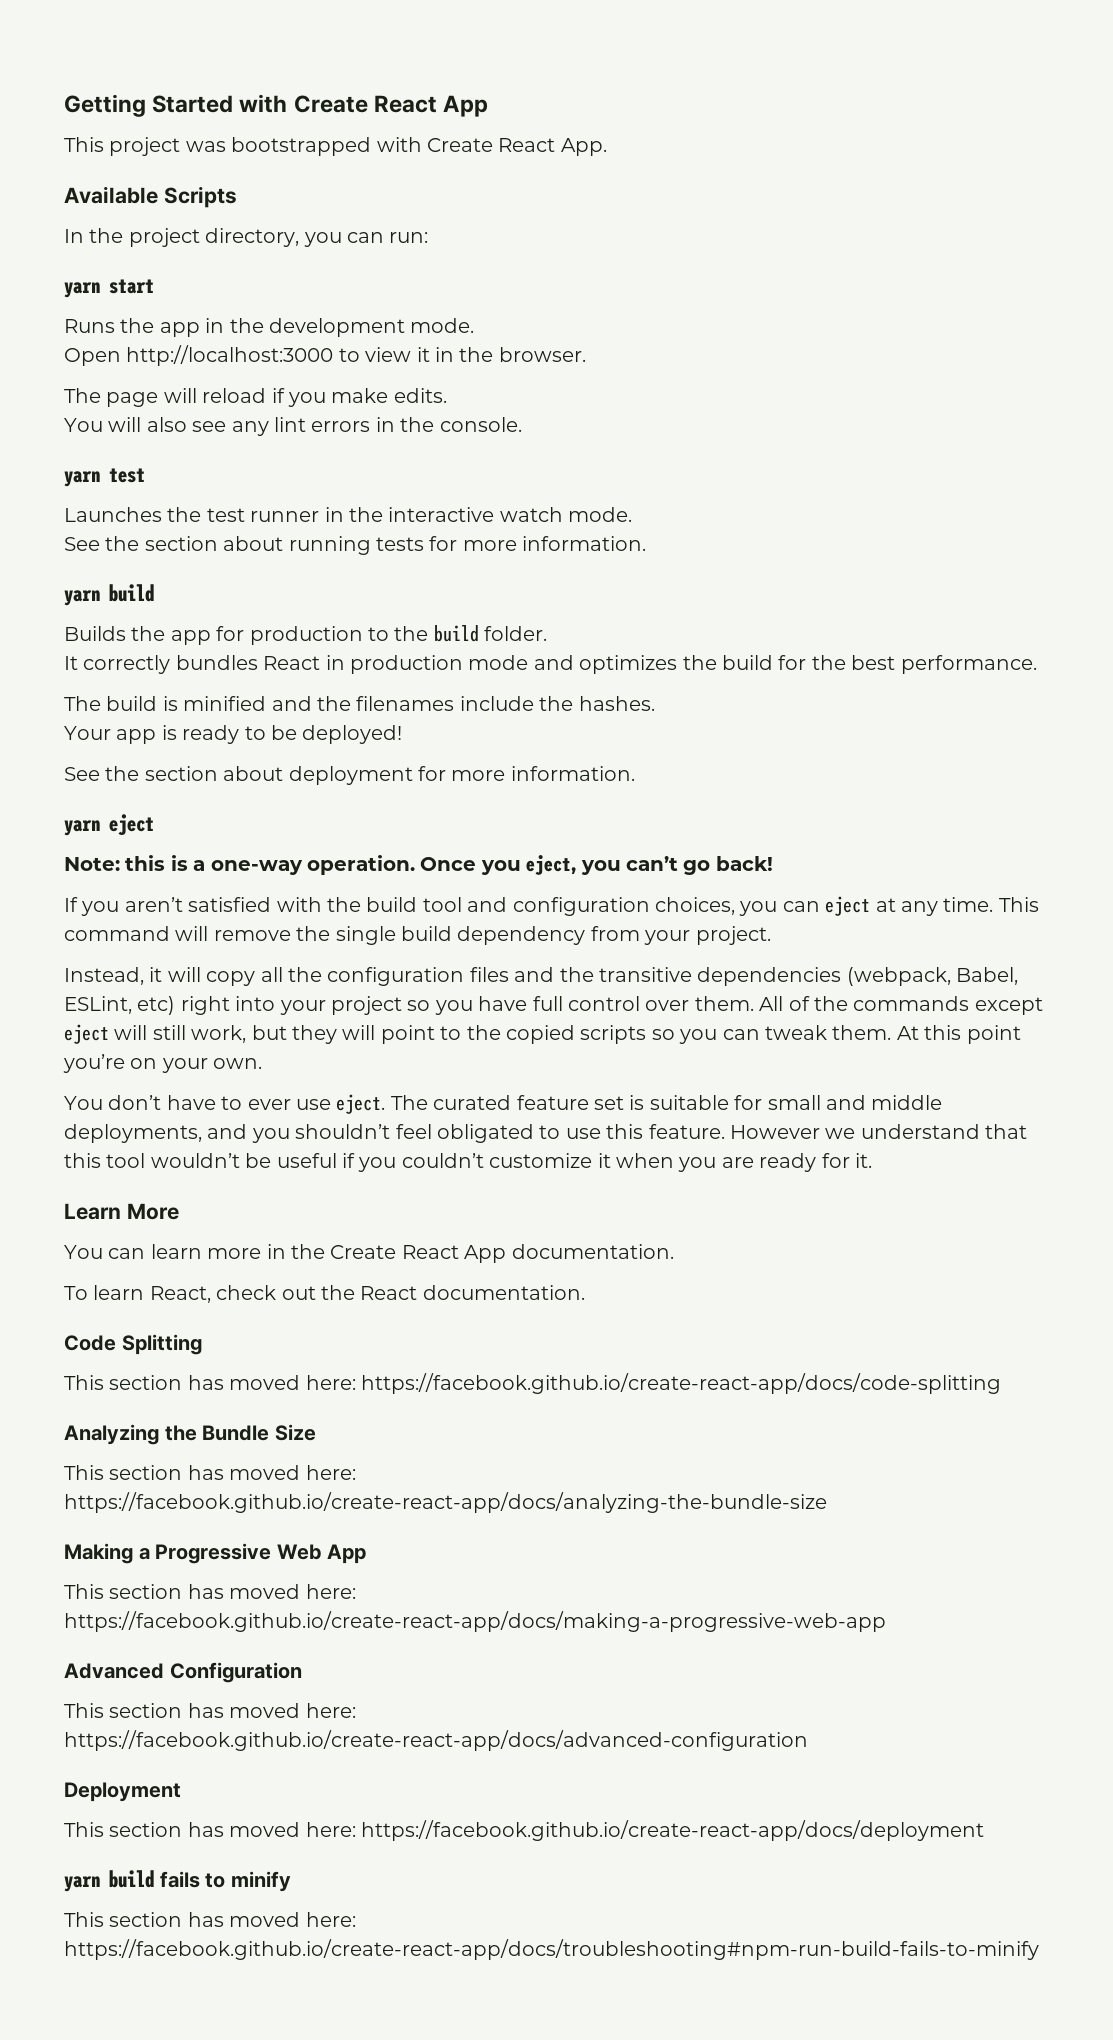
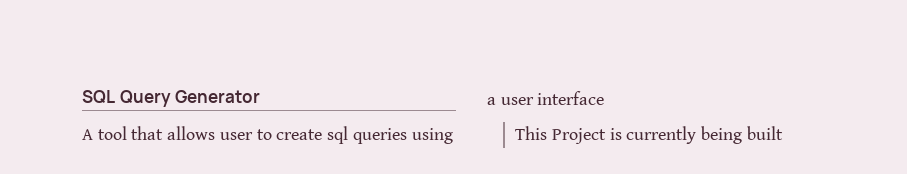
[64,94,489,117] [64,137,607,156] [64,186,237,208] [64,228,429,247] [64,279,154,298] [64,318,475,337] [64,345,586,366] [64,388,447,407] [64,417,522,436] [64,468,145,487] [64,507,633,522] [64,536,647,555] [64,584,154,606] [64,625,548,645] [64,655,1037,674] [64,696,655,711] [64,725,403,744] [64,766,635,785] [64,814,154,836] [64,855,773,875] [64,896,1039,916] [64,926,771,945] [64,967,1019,986] [64,996,1043,1015] [64,1024,1021,1044] [63,1054,263,1073] [64,1094,943,1114] [64,1124,1028,1143] [64,1153,872,1172] [64,1203,179,1220] [64,1244,674,1263] [64,1285,585,1303] [64,1334,202,1355] [64,1373,1001,1394] [64,1424,316,1445] [64,1465,356,1480] [64,1492,827,1513] [64,1543,367,1564] [64,1584,356,1599] [64,1611,886,1632] [64,1662,302,1683] [64,1703,356,1718] [64,1730,808,1751] [64,1782,181,1802] [64,1820,984,1841] [64,1870,291,1892] [64,1912,356,1927] [64,1939,1039,1960] Getting Started with Create React App // This project was bootstrapped with Create React App. // Available Scripts // In the project directory, you can run: // yarn start // Runs the app in the development mode. // Open http://localhost:3000 to view it in the browser. // The page will reload if you make edits. // You will also see any lint errors in the console. // yarn test // Launches the test runner in the interactive watch mode. // See the section about running tests for more information. // yarn build // Builds the app for production to the build folder. // It correctly bundles React in production mode and optimizes the build for the best performance. // The build is minified and the filenames include the hashes. // Your app is ready to be deployed! // See the section about deployment for more information. // yarn eject // Note: this is a one-way operation. Once you eject, you can’t go back! // If you aren’t satisfied with the build tool and configuration choices, you can eject at any time. This command will remove the single build dependency from your project. // Instead, it will copy all the configuration files and the transitive dependencies (webpack, Babel, ESLint, etc) right into your project so you have full control over them. All of the commands except eject will still work, but they will point to the copied scripts so you can tweak them. At this point you’re on your own. // You don’t have to ever use eject. The curated feature set is suitable for small and middle deployments, and you shouldn’t feel obligated to use this feature. However we understand that this tool wouldn’t be useful if you couldn’t customize it when you are ready for it. // Learn More // You can learn more in the Create React App documentation. // To learn React, check out the React documentation. // Code Splitting // This section has moved here: https://facebook.github.io/create-react-app/docs/code-splitting // Analyzing the Bundle Size // This section has moved here: https://facebook.github.io/create-react-app/docs/analyzing-the-bundle-size // Making a Progressive Web App // This section has moved here: https://facebook.github.io/create-react-app/docs/making-a-progressive-web-app // Advanced Configuration // This section has moved here: https://facebook.github.io/create-react-app/docs/advanced-configuration // Deployment // This section has moved here: https://facebook.github.io/create-react-app/docs/deployment // yarn build fails to minify // This section has moved here: https://facebook.github.io/create-react-app/docs/troubleshooting#npm-run-build-fails-to-minify -> [82,90,261,107] [82,126,453,144] [487,91,605,105] [515,126,783,144] SQL Query Generator // A tool that allows user to create sql queries using a user interface // This Project is currently being built

